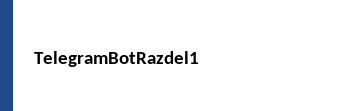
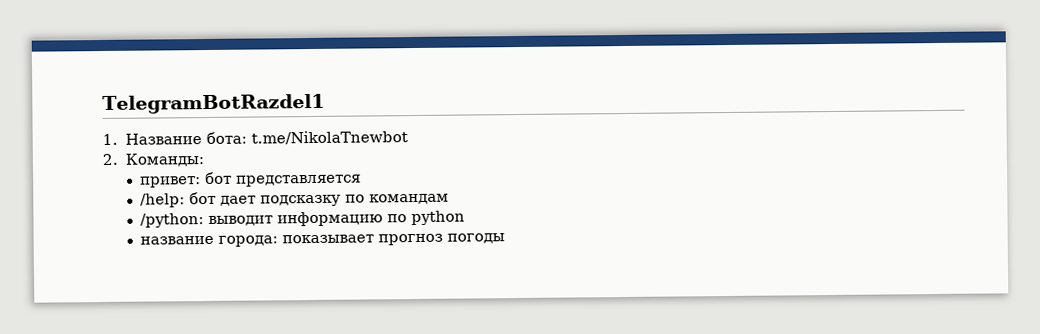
(199, 59) none -> [102,130,408,146] [102,153,204,167] [140,171,362,188] [140,191,450,208] [140,210,466,228] [140,233,506,247] // 1. Название бота: t.me/NikolaTnewbot // 2. Команды: // привет: бот представляется // /help: бот дает подсказку по командам // /python: выводит информацию по python // название города: показывает прогноз погоды

